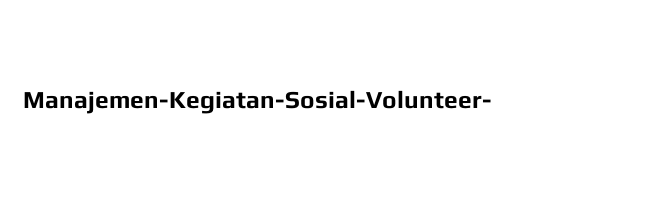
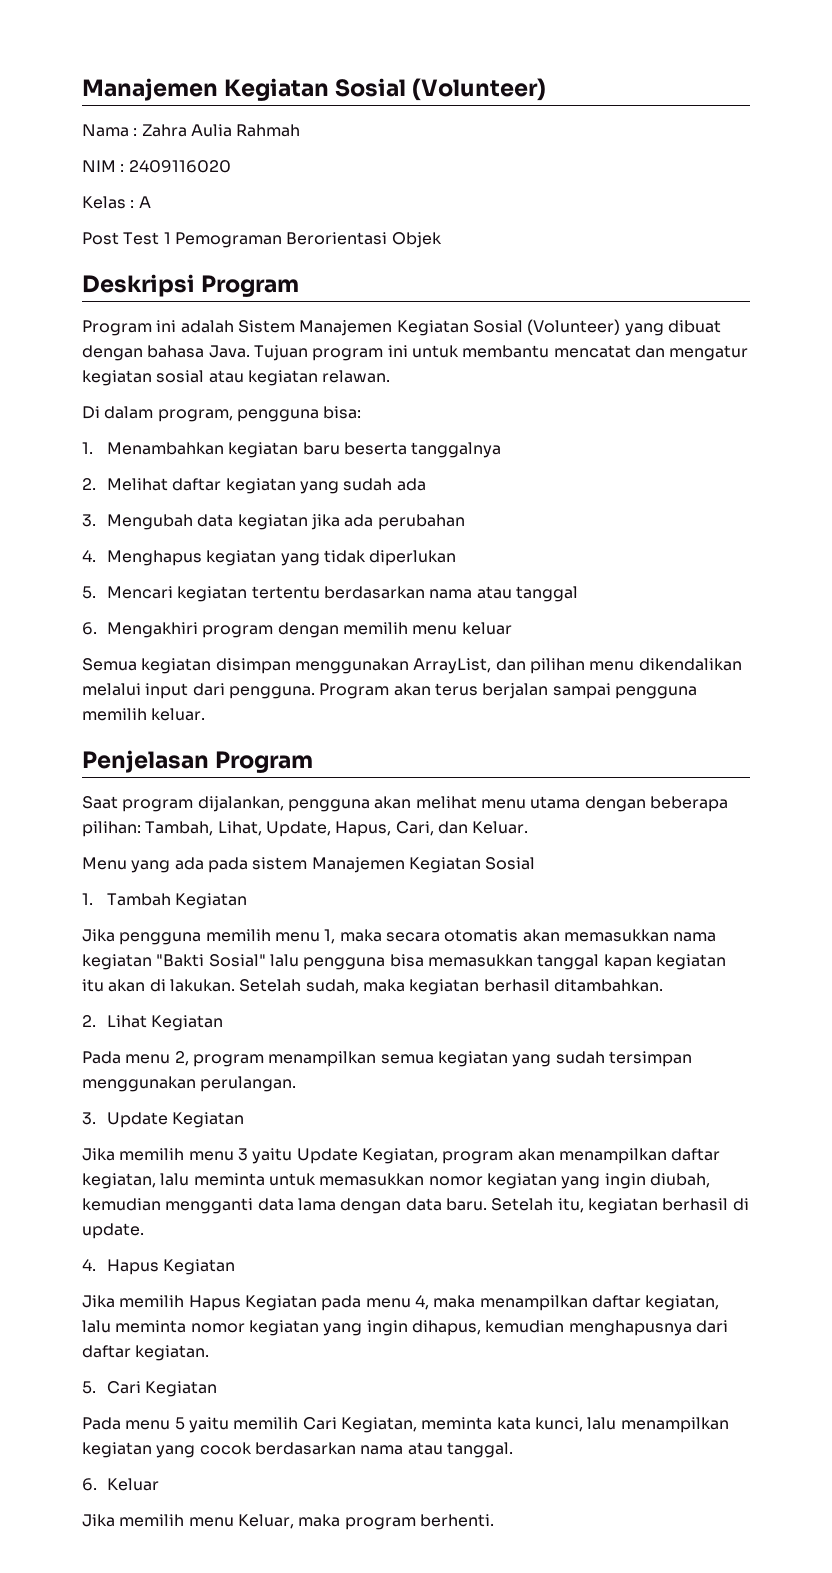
[23,90,492,114] Manajemen-Kegiatan-Sosial-Volunteer- -> [82,78,547,101] [82,124,301,137] [82,160,231,173] [82,196,151,209] [82,232,442,248] [82,274,300,297] [82,319,721,336] [82,345,749,361] [82,370,391,386] [82,406,362,422] [82,442,502,458] [82,478,426,494] [82,514,465,530] [82,550,457,566] [82,586,578,602] [82,622,512,638] [82,658,742,674] [82,683,697,699] [82,708,206,721] [82,750,314,773] [82,796,728,812] [82,821,529,837] [82,857,536,873] [82,893,248,909] [82,929,717,945] [82,954,726,970] [82,979,663,995] [82,1015,224,1031] [82,1051,692,1067] [82,1076,297,1092] [82,1112,245,1128] [82,1148,721,1164] [82,1173,710,1189] [82,1198,749,1214] [82,1223,144,1239] [82,1259,236,1275] [82,1295,720,1311] [82,1320,728,1336] [82,1345,210,1361] [82,1381,218,1397] [82,1417,729,1433] [82,1442,513,1458] [82,1478,159,1491] [82,1514,494,1530] Manajemen Kegiatan Sosial (Volunteer) // Nama : Zahra Aulia Rahmah // NIM : 2409116020 // Kelas : A // Post Test 1 Pemograman Berorientasi Objek // Deskripsi Program // Program ini adalah Sistem Manajemen Kegiatan Sosial (Volunteer) yang dibuat dengan bahasa Java. Tujuan program ini untuk membantu mencatat dan mengatur kegiatan sosial atau kegiatan relawan. // Di dalam program, pengguna bisa: // 1. Menambahkan kegiatan baru beserta tanggalnya // 2. Melihat daftar kegiatan yang sudah ada // 3. Mengubah data kegiatan jika ada perubahan // 4. Menghapus kegiatan yang tidak diperlukan // 5. Mencari kegiatan tertentu berdasarkan nama atau tanggal // 6. Mengakhiri program dengan memilih menu keluar // Semua kegiatan disimpan menggunakan ArrayList, dan pilihan menu dikendalikan melalui input dari pengguna. Program akan terus berjalan sampai pengguna memilih keluar. // Penjelasan Program // Saat program dijalankan, pengguna akan melihat menu utama dengan beberapa pilihan: Tambah, Lihat, Update, Hapus, Cari, dan Keluar. // Menu yang ada pada sistem Manajemen Kegiatan Sosial // 1. Tambah Kegiatan // Jika pengguna memilih menu 1, maka secara otomatis akan memasukkan nama kegiatan "Bakti Sosial" lalu pengguna bisa memasukkan tanggal kapan kegiatan itu akan di lakukan. Setelah sudah, maka kegiatan berhasil ditambahkan. // 2. Lihat Kegiatan // Pada menu 2, program menampilkan semua kegiatan yang sudah tersimpan menggunakan perulangan. // 3. Update Kegiatan // Jika memilih menu 3 yaitu Update Kegiatan, program akan menampilkan daftar kegiatan, lalu meminta untuk memasukkan nomor kegiatan yang ingin diubah, kemudian mengganti data lama dengan data baru. Setelah itu, kegiatan berhasil di update. // 4. Hapus Kegiatan // Jika memilih Hapus Kegiatan pada menu 4, maka menampilkan daftar kegiatan, lalu meminta nomor kegiatan yang ingin dihapus, kemudian menghapusnya dari daftar kegiatan. // 5. Cari Kegiatan // Pada menu 5 yaitu memilih Cari Kegiatan, meminta kata kunci, lalu menampilkan kegiatan yang cocok berdasarkan nama atau tanggal. // 6. Keluar // Jika memilih menu Keluar, maka program berhenti.

